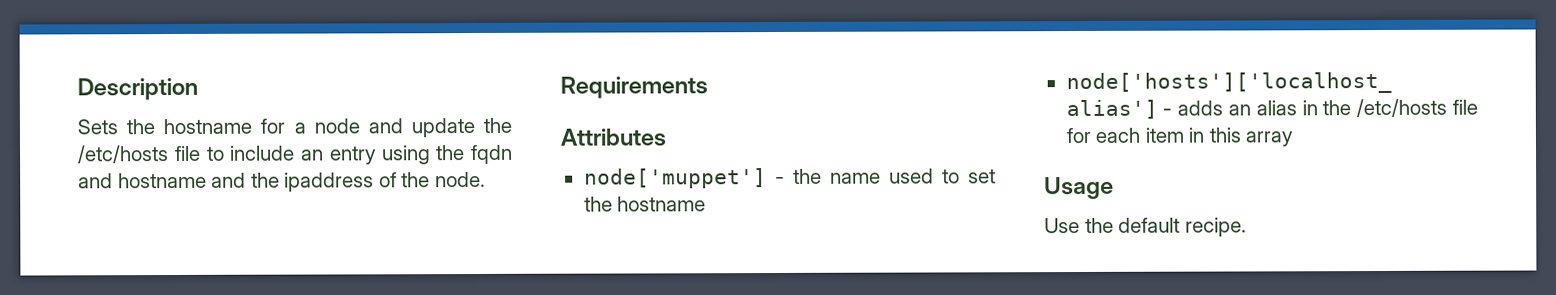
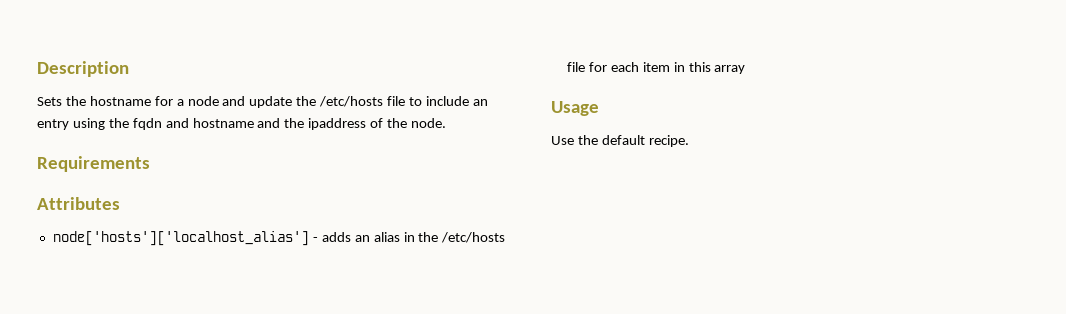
[583,168,996,189] [583,196,707,212] // node['muppet'] - the name used to set the hostname -> (120, 203) none

